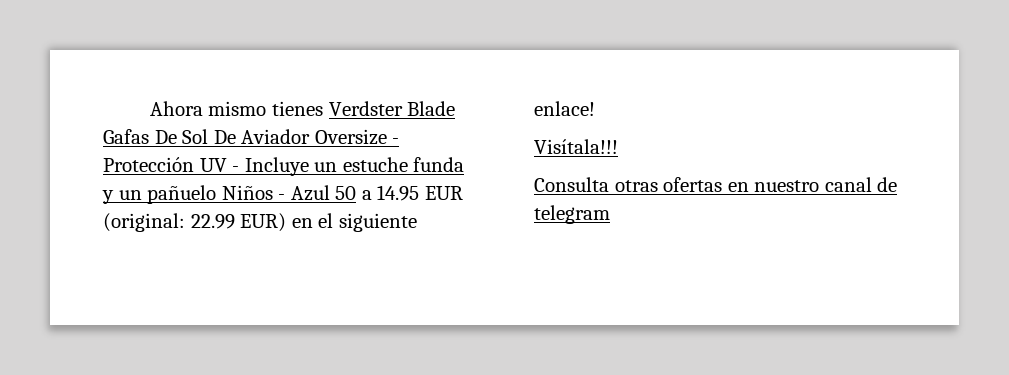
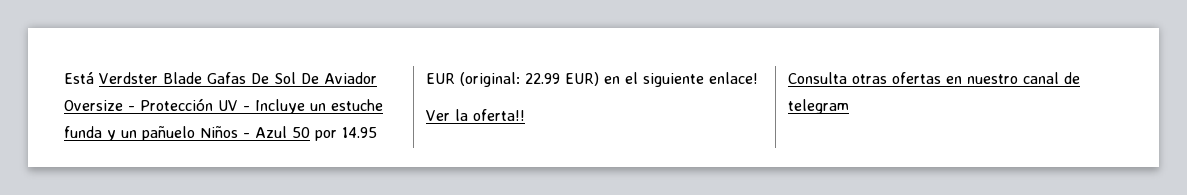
[149,101,323,116] Ahora mismo tienes -> [64,72,94,84] Está
[361,190,372,200] a -> [315,130,337,141] por
[534,139,618,154] Visítala!!! -> [426,109,525,121] Ver la oferta!!

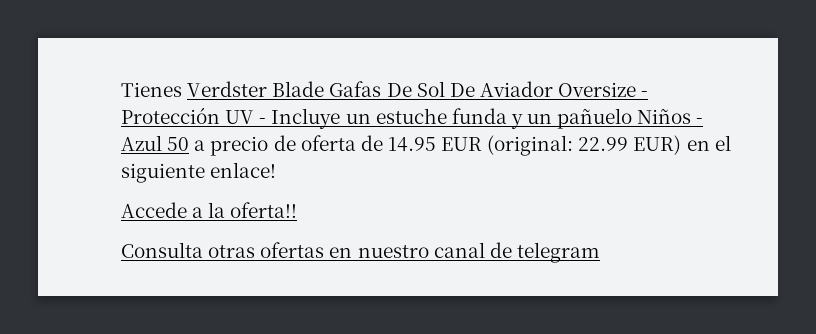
[64,72,94,84] Está -> [121,82,182,97] Tienes
[315,130,337,141] por -> [194,135,383,156] a precio de oferta de
[426,110,450,121] Ver -> [121,202,204,218] Accede a

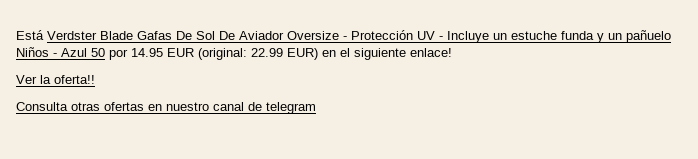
[121,82,182,97] Tienes -> [16,30,44,40] Está
[194,135,383,156] a precio de oferta de -> [109,49,128,60] por
[121,202,204,218] Accede a -> [16,75,37,84] Ver

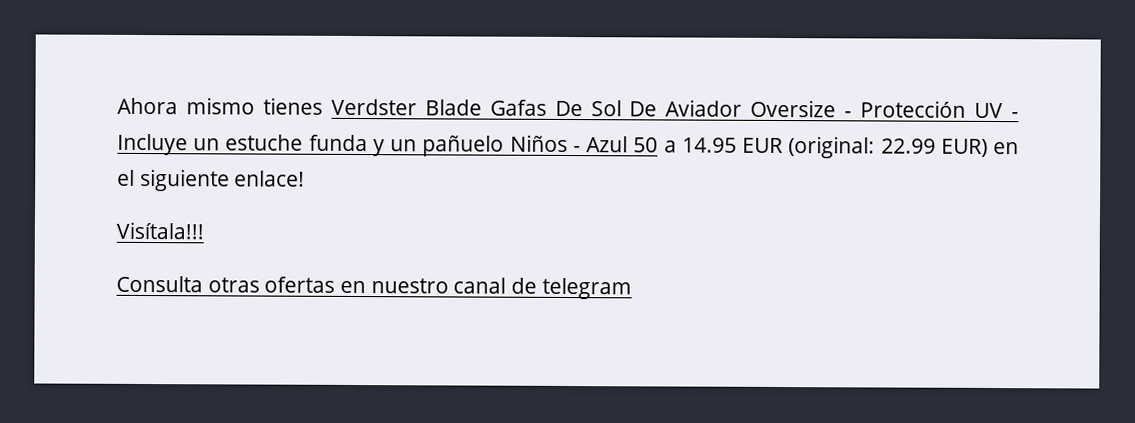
[16,30,44,40] Está -> [117,97,323,115] Ahora mismo tienes
[109,49,128,60] por -> [663,140,677,153] a
[16,75,95,84] Ver la oferta!! -> [116,221,204,240] Visítala!!!

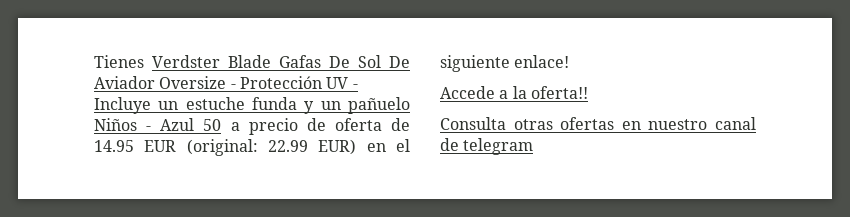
[117,97,323,115] Ahora mismo tienes -> [94,55,144,68] Tienes
(677, 146) none -> [248,118,410,135] precio de oferta de
[116,221,204,240] Visítala!!! -> [440,86,588,99] Accede a la oferta!!

